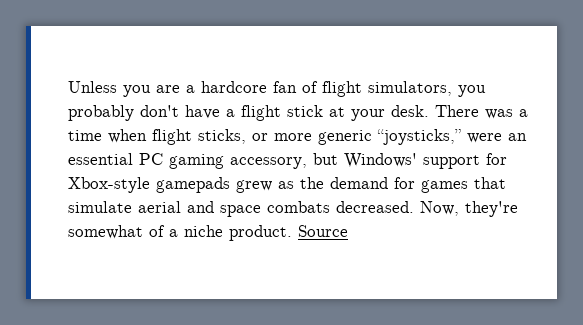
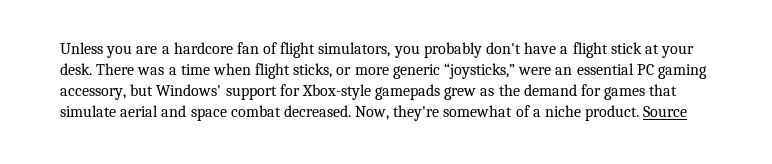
[267,201,330,213] combats -> [230,105,281,117] combat

